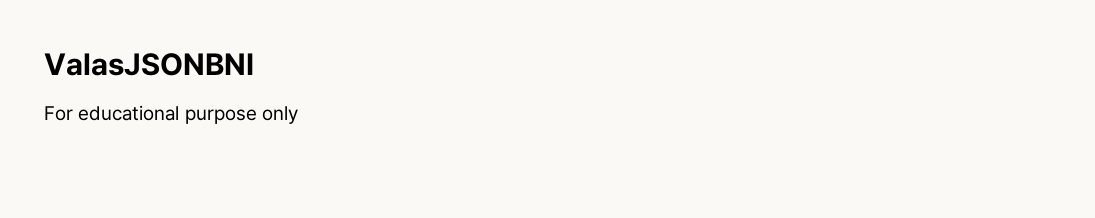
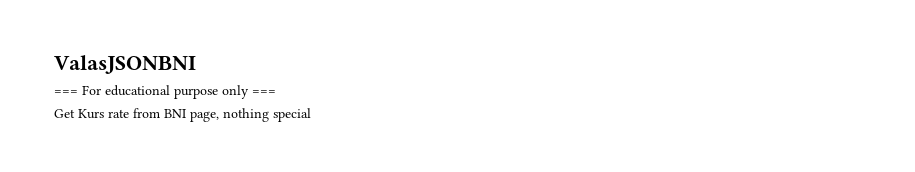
(254, 64) none -> [54,90,78,95] ===
(298, 115) none -> [252,90,276,95] [54,108,311,122] === // Get Kurs rate from BNI page, nothing special

